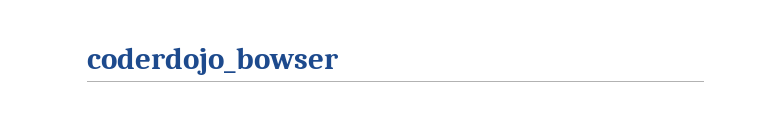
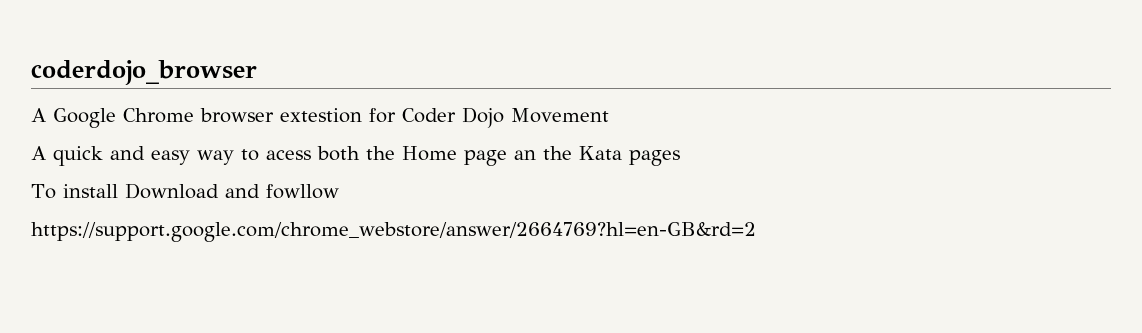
[87,47,339,75] coderdojo_bowser -> [31,60,257,85] [31,107,609,128] [31,146,680,166] [31,183,339,199] [31,221,756,242] coderdojo_browser // A Google Chrome browser extestion for Coder Dojo Movement // A quick and easy way to acess both the Home page an the Kata pages // To install Download and fowllow // https://support.google.com/chrome_webstore/answer/2664769?hl=en-GB&rd=2

